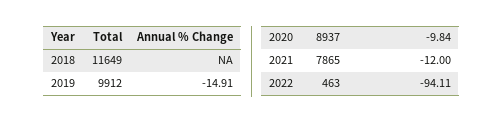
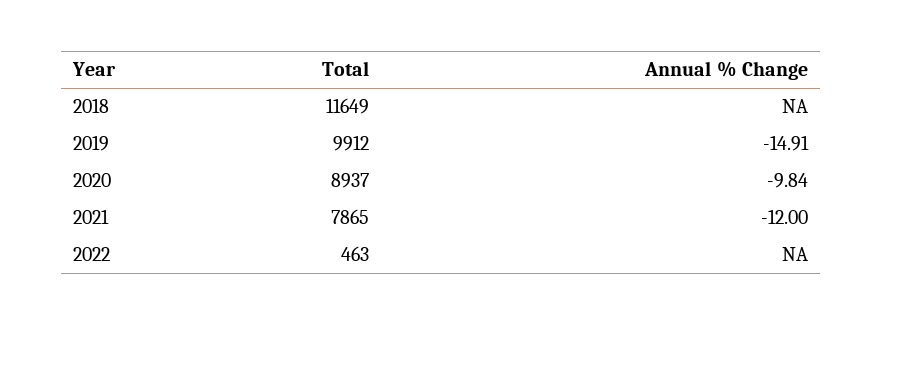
[420,79,452,87] -94.11 -> [781,247,808,261] NA

